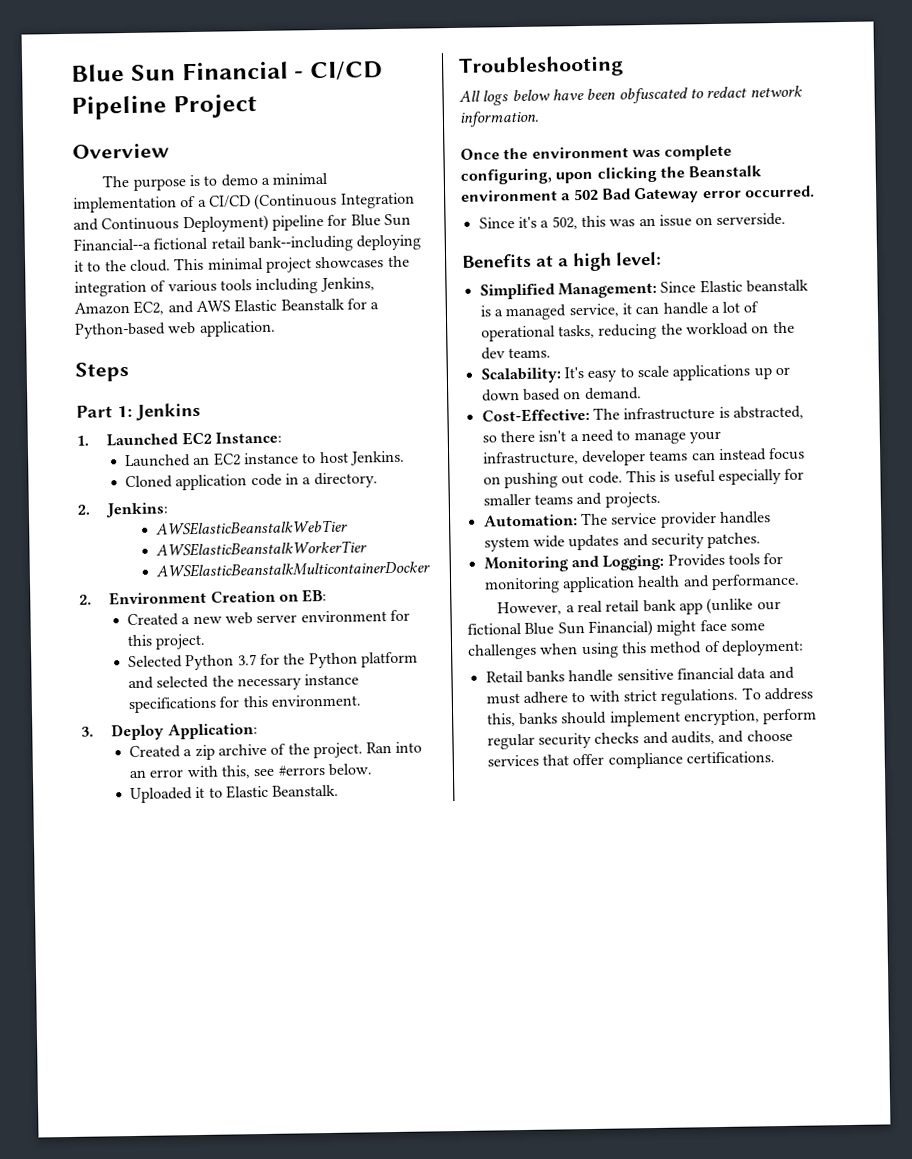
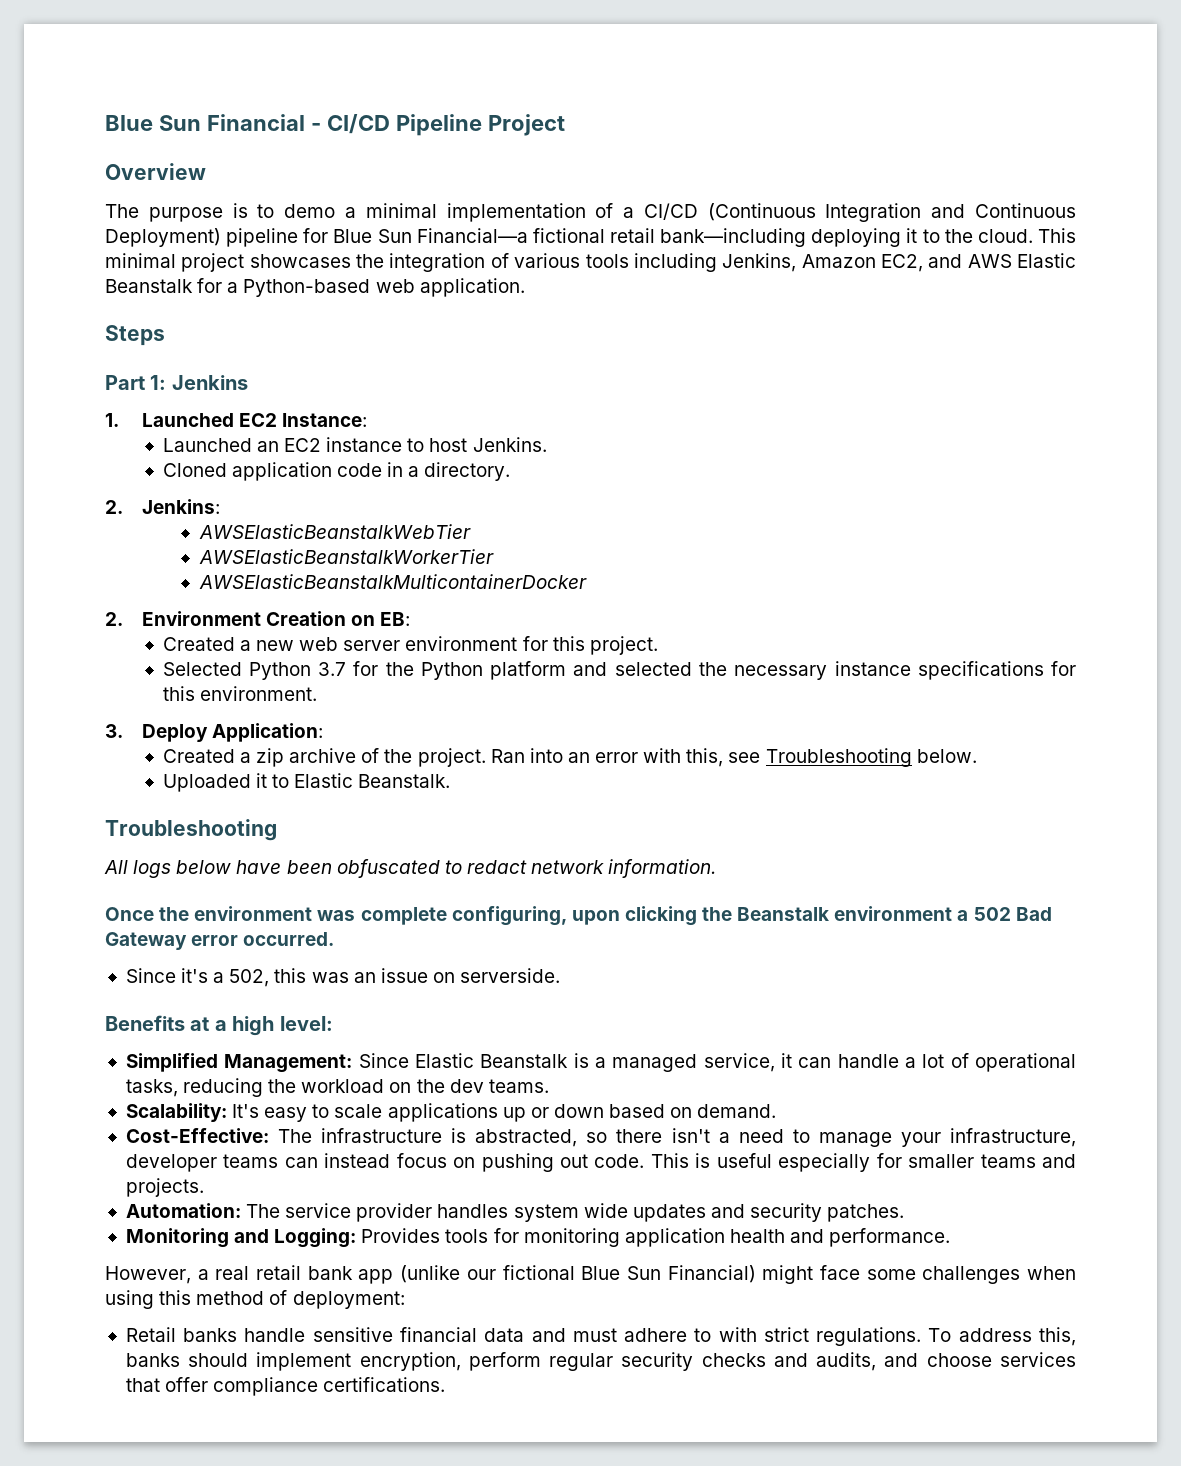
[73,237,151,251] Financial--a -> [416,228,528,243] Financial―a
[247,235,353,253] bank--including -> [660,228,807,247] bank―including
[277,765,325,776] #errors -> [765,748,912,767] Troubleshooting
[745,279,809,293] beanstalk -> [480,1054,569,1068] Beanstalk

